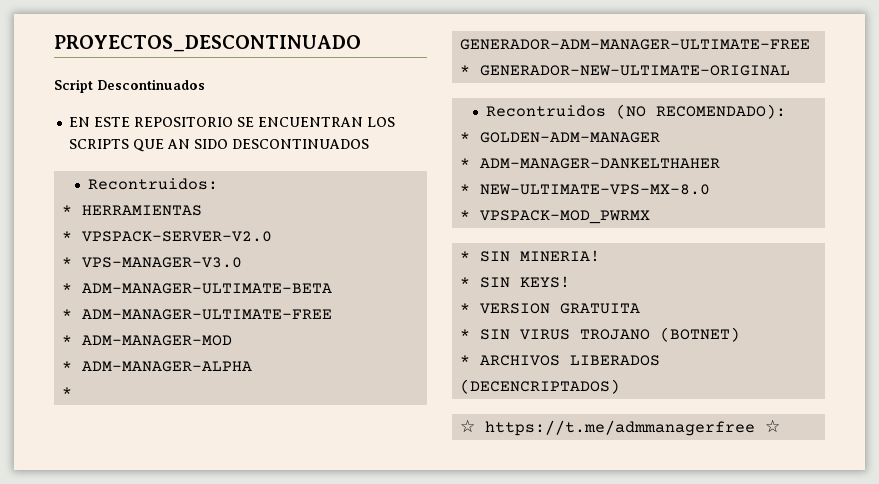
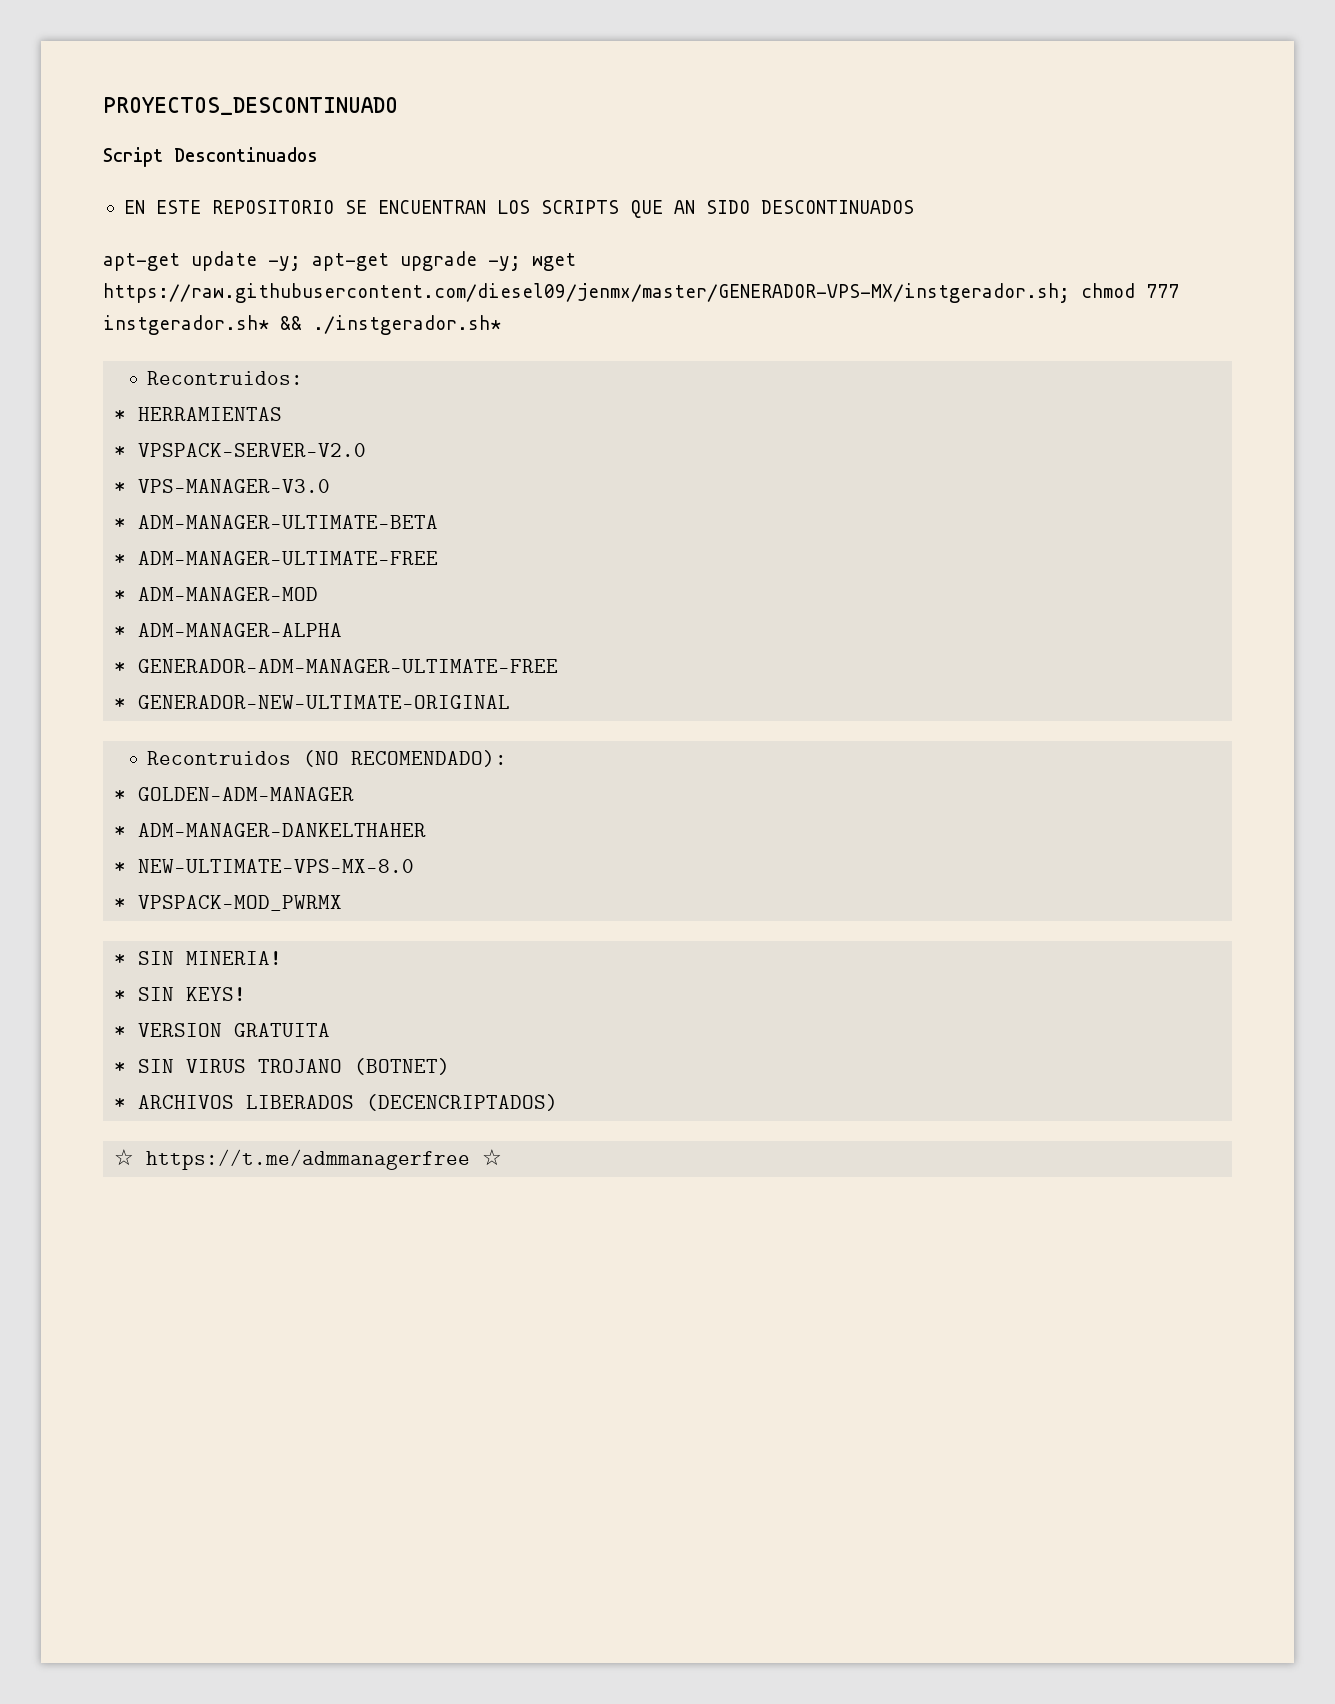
(370, 144) none -> [103,251,576,271] [103,283,1179,303] [103,315,501,335] // apt-get update -y; apt-get upgrade -y; wget https://raw.githubusercontent.com/diesel09/jenmx/master/GENERADOR-VPS-MX/instgerador.sh; chmod 777 instgerador.sh* && ./instgerador.sh*

